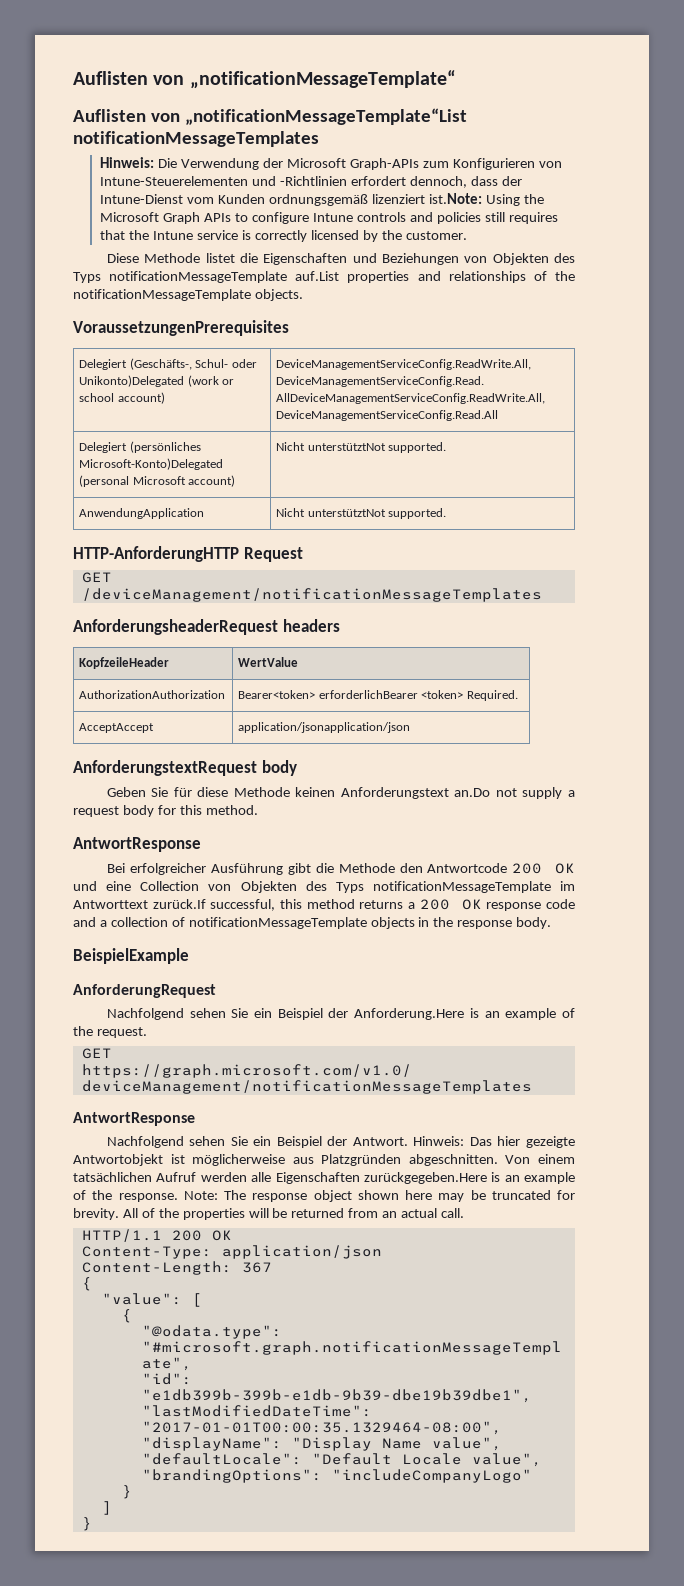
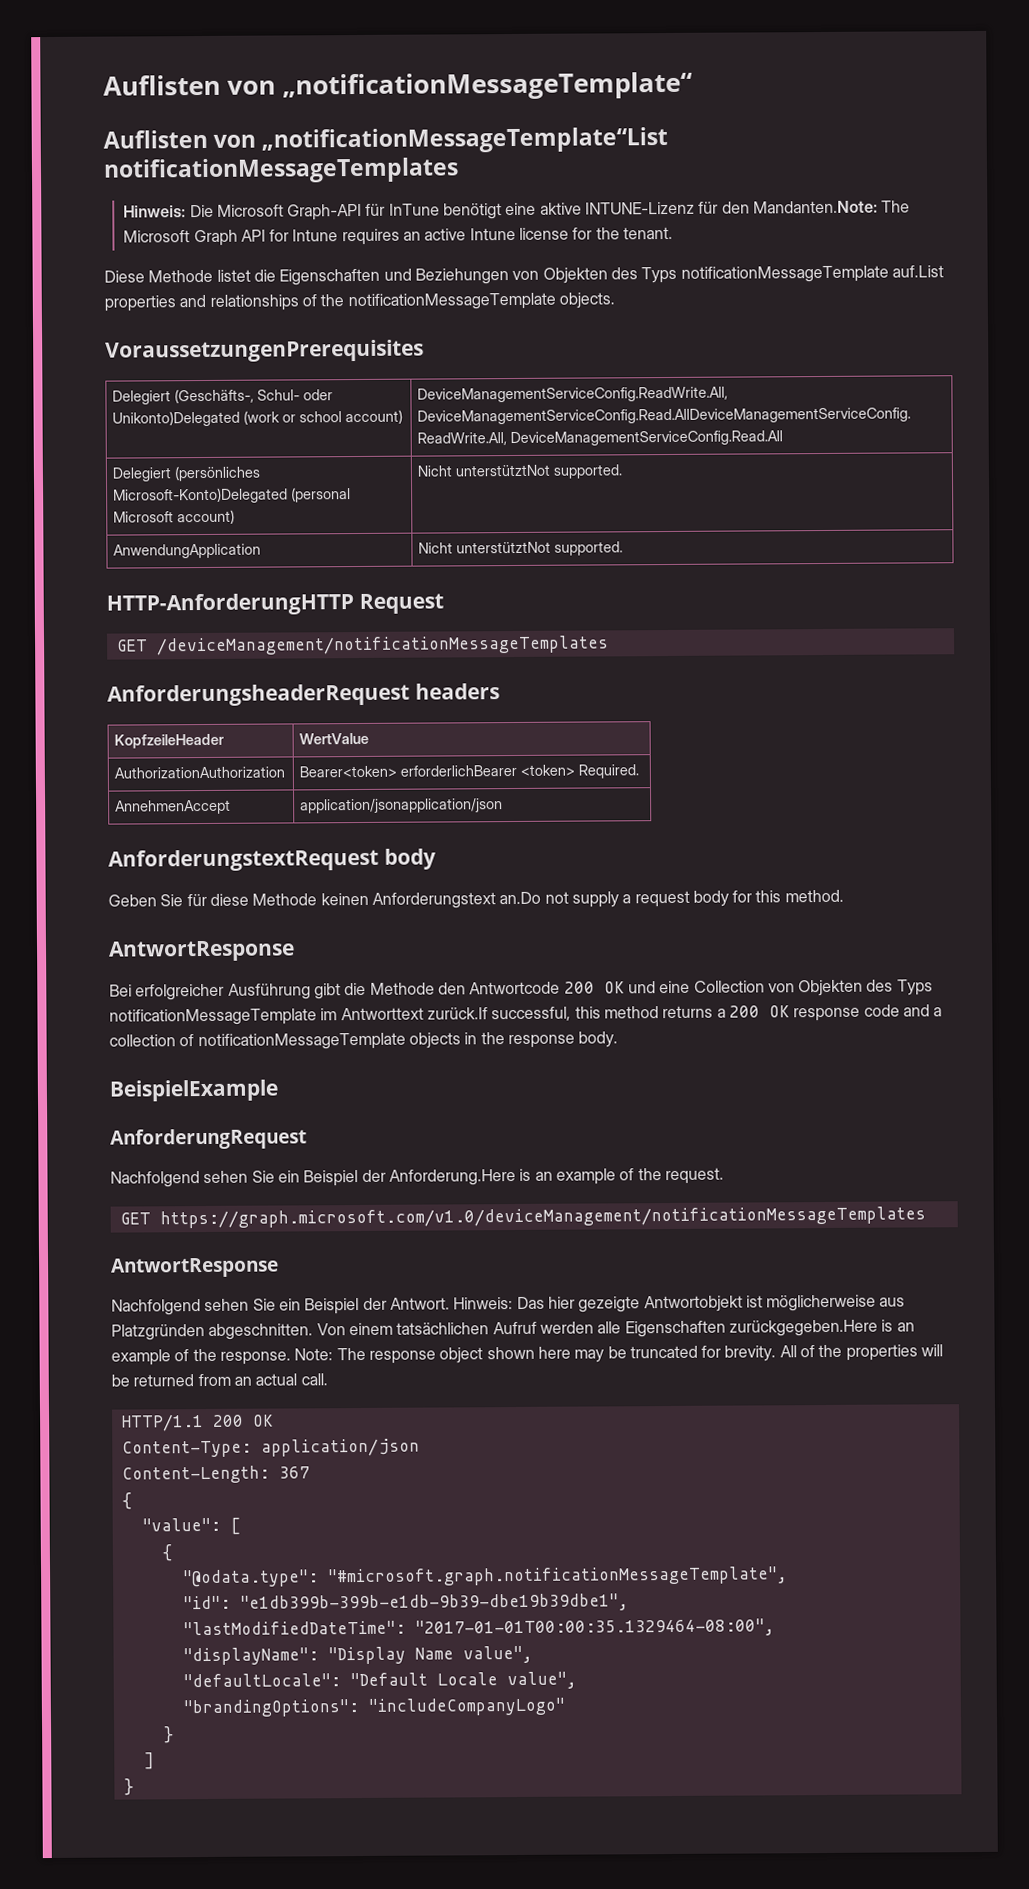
[181,158,562,170] [100,176,522,188] [100,193,544,206] [100,212,558,224] [100,230,467,242] Verwendung der Microsoft Graph-APIs zum Konfigurieren von Intune-Steuerelementen und -Richtlinien erfordert dennoch, dass der Intune-Dienst vom Kunden ordnungsgemäß lizenziert ist.Note: Using the Microsoft Graph APIs to configure Intune controls and policies still requires that the Intune service is correctly licensed by the customer. -> [216,200,911,221] [123,226,674,247] Microsoft Graph-API für InTune benötigt eine aktive INTUNE-Lizenz für den Mandanten.Note: The Microsoft Graph API for Intune requires an active Intune license for the tenant.
[79,723,155,733] AcceptAccept -> [115,799,232,815] AnnehmenAccept

